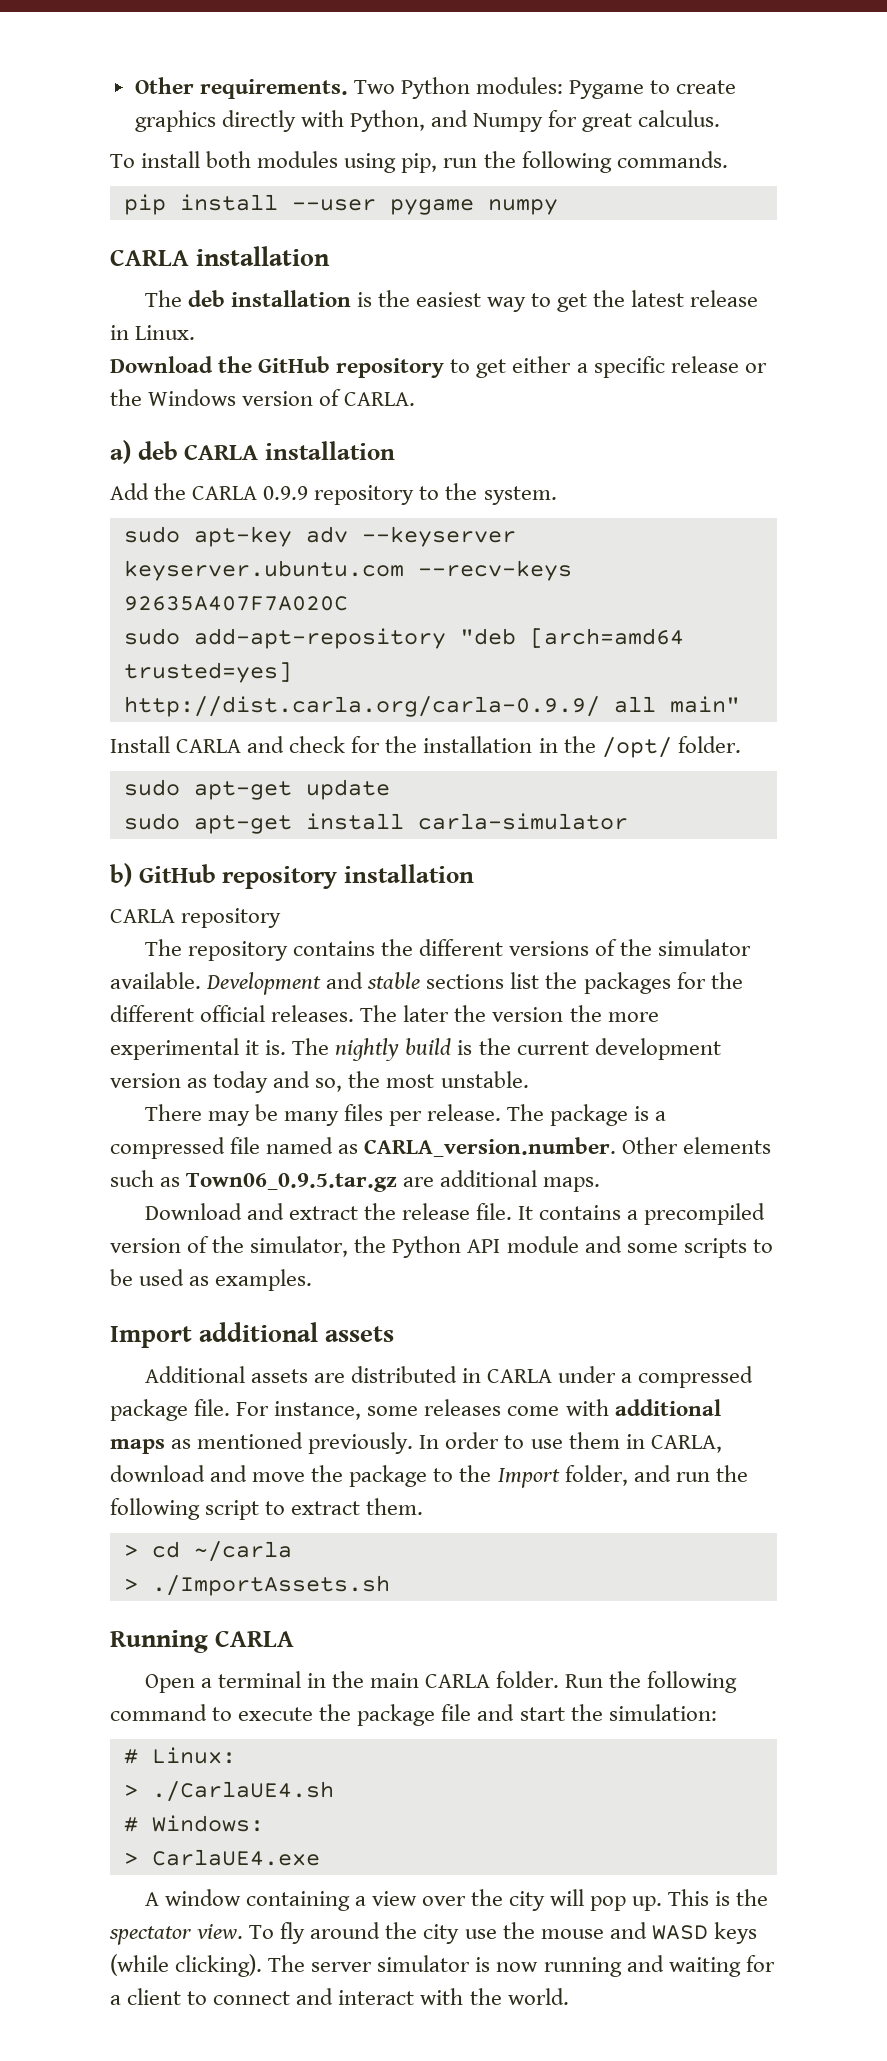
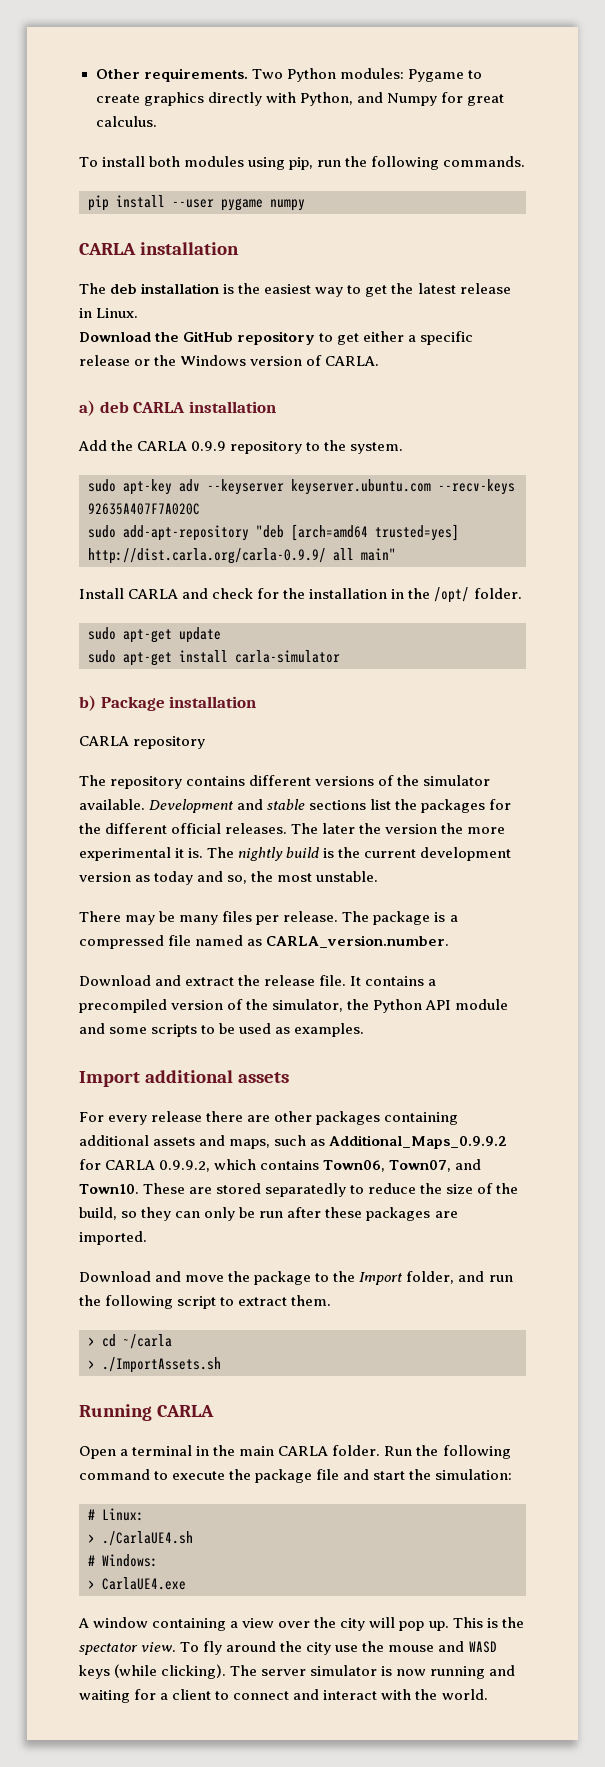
[138,864,338,889] GitHub repository -> [100,696,165,711] Package
[380,939,413,956] the -> (246, 781) none
[622,1137,772,1154] [110,1170,601,1192] Other elements such as Town06_0.9.5.tar.gz are additional maps. -> (450, 941) none
[144,1366,754,1388] [110,1399,721,1421] [110,1432,722,1454] [110,1465,205,1482] Additional assets are distributed in CARLA under a compressed package file. For instance, some releases come with additional maps as mentioned previously. In order to use them in CARLA, download -> [79,1111,459,1125] [79,1135,508,1149] [79,1159,482,1172] [79,1183,519,1197] [79,1207,458,1221] [79,1231,147,1245] [79,1271,151,1282] For every release there are other packages containing additional assets and maps, such as Additional_Maps_0.9.9.2 for CARLA 0.9.9.2, which contains Town06, Town07, and Town10. These are stored separatedly to reduce the size of the build, so they can only be run after these packages are imported. // Download

